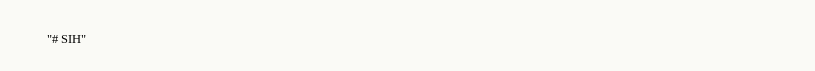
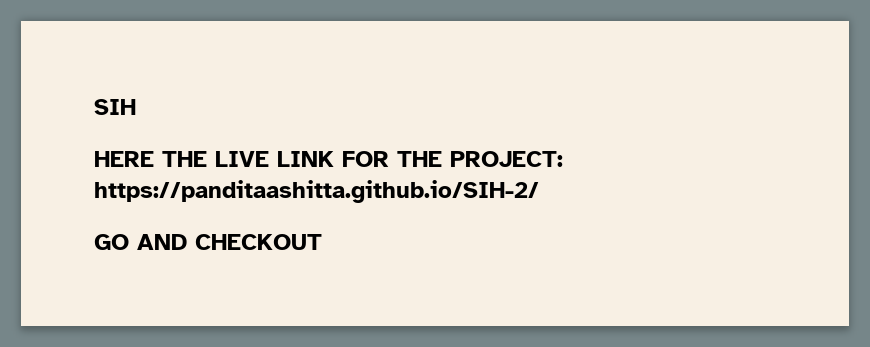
[47,35,87,43] "# SIH" -> [94,99,136,115] [94,151,563,167] [94,180,539,203] [94,234,322,250] SIH // HERE THE LIVE LINK FOR THE PROJECT: https://panditaashitta.github.io/SIH-2/ // GO AND CHECKOUT

